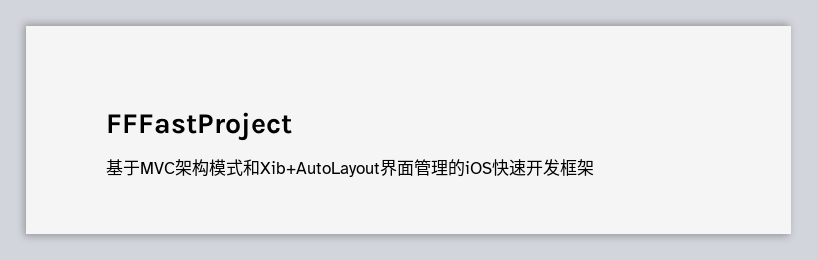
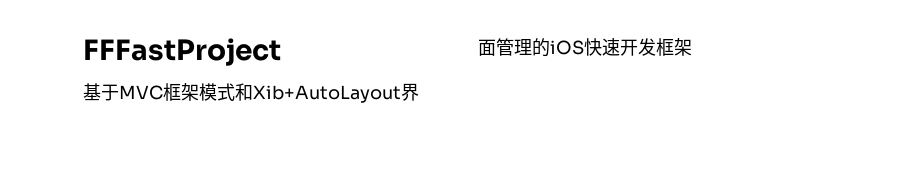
[175,159,209,177] 架构 -> [163,83,199,101] 框架

